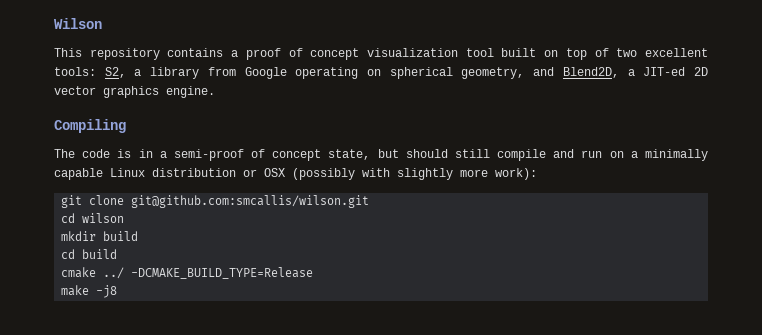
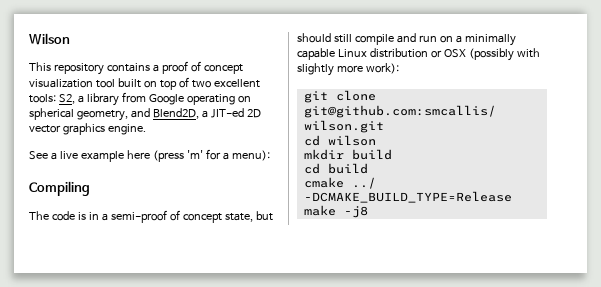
(215, 92) none -> [29,149,270,162] // See a live example here (press 'm' for a menu):

